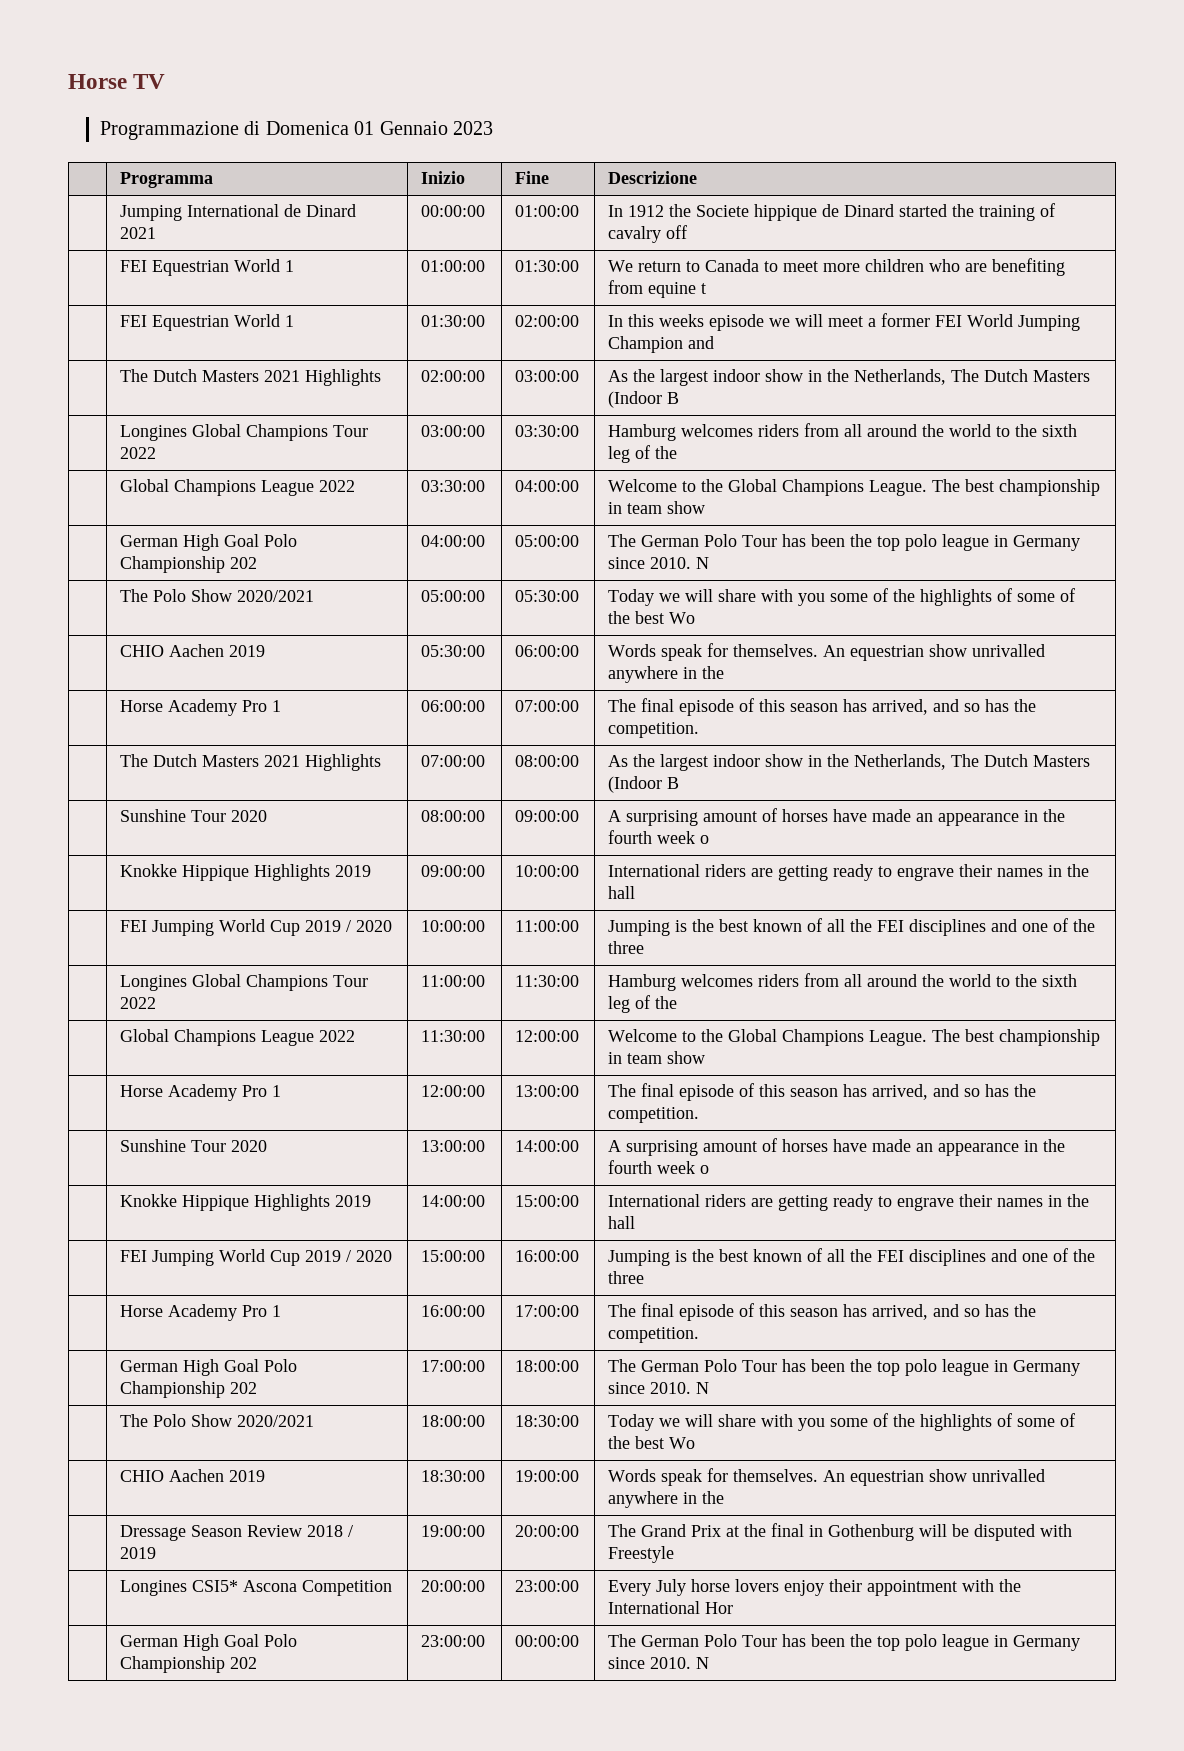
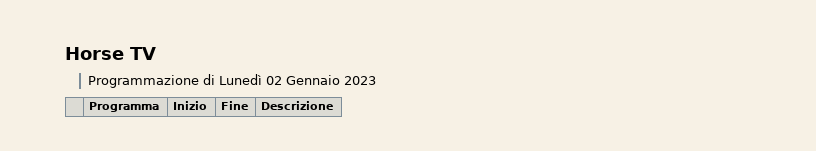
[265,121,375,135] Domenica 01 -> [219,74,283,85] Lunedì 02
[120,204,357,221] [120,227,157,239] [421,205,486,217] [515,205,580,217] [608,203,1056,221] [608,225,688,243] [120,259,295,276] [421,260,486,272] [515,260,580,272] [608,258,1066,276] [608,280,707,298] [120,314,295,331] [421,315,486,327] [515,315,580,327] [608,313,1081,331] [608,336,715,353] [120,369,382,386] [421,370,486,382] [515,370,580,382] [608,369,1091,386] [608,391,680,408] [120,424,369,441] [120,447,157,459] [421,425,486,437] [515,425,580,437] [608,423,1078,441] [608,445,678,463] [120,479,356,496] [421,480,486,492] [515,480,580,492] [608,479,1101,496] [608,501,706,514] [120,534,298,551] [120,556,258,573] [421,535,486,547] [515,535,580,547] [608,534,1081,551] [608,557,710,569] [120,589,315,602] [421,590,486,602] [515,590,580,602] [608,588,1076,606] [608,611,696,624] [120,644,266,657] [421,645,486,657] [515,645,580,657] [608,643,1046,661] [608,666,725,683] [120,699,282,716] [421,700,486,712] [515,700,580,712] [608,698,1037,716] [608,722,700,738] [120,754,382,771] [421,755,486,767] [515,755,580,767] [608,754,1091,771] [608,776,680,793] [120,809,268,822] [421,810,486,822] [515,810,580,822] [608,808,1066,826] [608,830,710,844] [120,864,372,881] [421,865,486,877] [515,865,580,877] [608,864,1090,881] [608,886,636,899] [120,919,393,936] [421,920,486,932] [515,920,580,932] [608,918,1096,936] [608,941,645,954] [120,974,369,991] [120,997,157,1009] [421,975,486,987] [515,975,580,987] [608,973,1078,991] [608,995,678,1013] [120,1029,356,1046] [421,1030,486,1042] [515,1030,580,1042] [608,1029,1101,1046] [608,1051,706,1064] [120,1084,282,1101] [421,1085,486,1097] [515,1085,580,1097] [608,1083,1037,1101] [608,1107,700,1123] [120,1139,268,1152] [421,1140,486,1152] [515,1140,580,1152] [608,1138,1066,1156] [608,1160,710,1174] [120,1194,372,1211] [421,1195,486,1207] [515,1195,580,1207] [608,1194,1090,1211] [608,1216,636,1229] [120,1249,393,1266] [421,1250,486,1262] [515,1250,580,1262] [608,1248,1096,1266] [608,1271,645,1284] [120,1304,282,1321] [421,1305,486,1317] [515,1305,580,1317] [608,1303,1037,1321] [608,1327,700,1343] [120,1359,298,1376] [120,1381,258,1398] [421,1360,486,1372] [515,1360,580,1372] [608,1359,1081,1376] [608,1382,710,1394] [120,1414,315,1427] [421,1415,486,1427] [515,1415,580,1427] [608,1413,1076,1431] [608,1436,696,1449] [120,1469,266,1482] [421,1470,486,1482] [515,1470,580,1482] [608,1468,1046,1486] [608,1491,725,1508] [120,1525,354,1541] [120,1547,157,1559] [421,1525,486,1537] [515,1525,580,1537] [608,1523,1073,1541] [608,1546,675,1563] [120,1580,393,1596] [421,1580,486,1592] [515,1580,580,1592] [608,1579,1022,1596] [608,1601,734,1614] [120,1634,298,1651] [120,1656,258,1673] [421,1635,486,1647] [515,1635,580,1647] [608,1634,1081,1651] [608,1657,710,1669] // | Jumping International de Dinard 2021 | 00:00:00 | 01:00:00 | In 1912 the Societe hippique de Dinard started the training of cavalry off // | FEI Equestrian World 1 | 01:00:00 | 01:30:00 | We return to Canada to meet more children who are benefiting from equine t // | FEI Equestrian World 1 | 01:30:00 | 02:00:00 | In this weeks episode we will meet a former FEI World Jumping Champion and // | The Dutch Masters 2021 Highlights | 02:00:00 | 03:00:00 | As the largest indoor show in the Netherlands, The Dutch Masters (Indoor B // | Longines Global Champions Tour 2022 | 03:00:00 | 03:30:00 | Hamburg welcomes riders from all around the world to the sixth leg of the // | Global Champions League 2022 | 03:30:00 | 04:00:00 | Welcome to the Global Champions League. The best championship in team show // | German High Goal Polo Championship 202 | 04:00:00 | 05:00:00 | The German Polo Tour has been the top polo league in Germany since 2010. N // | The Polo Show 2020/2021 | 05:00:00 | 05:30:00 | Today we will share with you some of the highlights of some of the best Wo // | CHIO Aachen 2019 | 05:30:00 | 06:00:00 | Words speak for themselves. An equestrian show unrivalled anywhere in the // | Horse Academy Pro 1 | 06:00:00 | 07:00:00 | The final episode of this season has arrived, and so has the competition. // | The Dutch Masters 2021 Highlights | 07:00:00 | 08:00:00 | As the largest indoor show in the Netherlands, The Dutch Masters (Indoor B // | Sunshine Tour 2020 | 08:00:00 | 09:00:00 | A surprising amount of horses have made an appearance in the fourth week o // | Knokke Hippique Highlights 2019 | 09:00:00 | 10:00:00 | International riders are getting ready to engrave their names in the hall // | FEI Jumping World Cup 2019 / 2020 | 10:00:00 | 11:00:00 | Jumping is the best known of all the FEI disciplines and one of the three // | Longines Global Champions Tour 2022 | 11:00:00 | 11:30:00 | Hamburg welcomes riders from all around the world to the sixth leg of the // | Global Champions League 2022 | 11:30:00 | 12:00:00 | Welcome to the Global Champions League. The best championship in team show // | Horse Academy Pro 1 | 12:00:00 | 13:00:00 | The final episode of this season has arrived, and so has the competition. // | Sunshine Tour 2020 | 13:00:00 | 14:00:00 | A surprising amount of horses have made an appearance in the fourth week o // | Knokke Hippique Highlights 2019 | 14:00:00 | 15:00:00 | International riders are getting ready to engrave their names in the hall // | FEI Jumping World Cup 2019 / 2020 | 15:00:00 | 16:00:00 | Jumping is the best known of all the FEI disciplines and one of the three // | Horse Academy Pro 1 | 16:00:00 | 17:00:00 | The final episode of this season has arrived, and so has the competition. // | German High Goal Polo Championship 202 | 17:00:00 | 18:00:00 | The German Polo Tour has been the top polo league in Germany since 2010. N // | The Polo Show 2020/2021 | 18:00:00 | 18:30:00 | Today we will share with you some of the highlights of some of the best Wo // | CHIO Aachen 2019 | 18:30:00 | 19:00:00 | Words speak for themselves. An equestrian show unrivalled anywhere in the // | Dressage Season Review 2018 / 2019 | 19:00:00 | 20:00:00 | The Grand Prix at the final in Gothenburg will be disputed with Freestyle // | Longines CSI5* Ascona Competition | 20:00:00 | 23:00:00 | Every July horse lovers enjoy their appointment with the International Hor // | German High Goal Polo Championship 202 | 23:00:00 | 00:00:00 | The German Polo Tour has been the top polo league in Germany since 2010. N -> (334, 105) none

